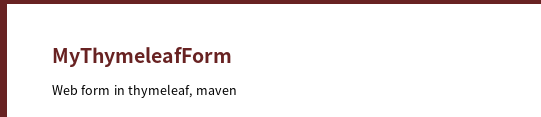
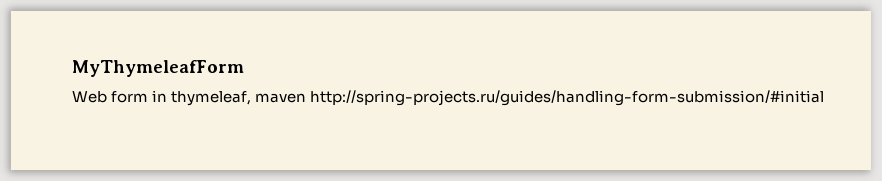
(237, 91) none -> [310,90,825,106] http://spring-projects.ru/guides/handling-form-submission/#initial

